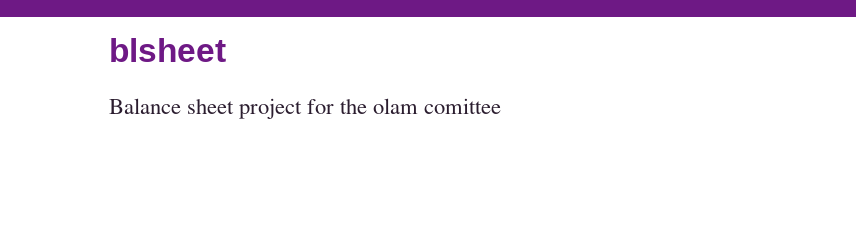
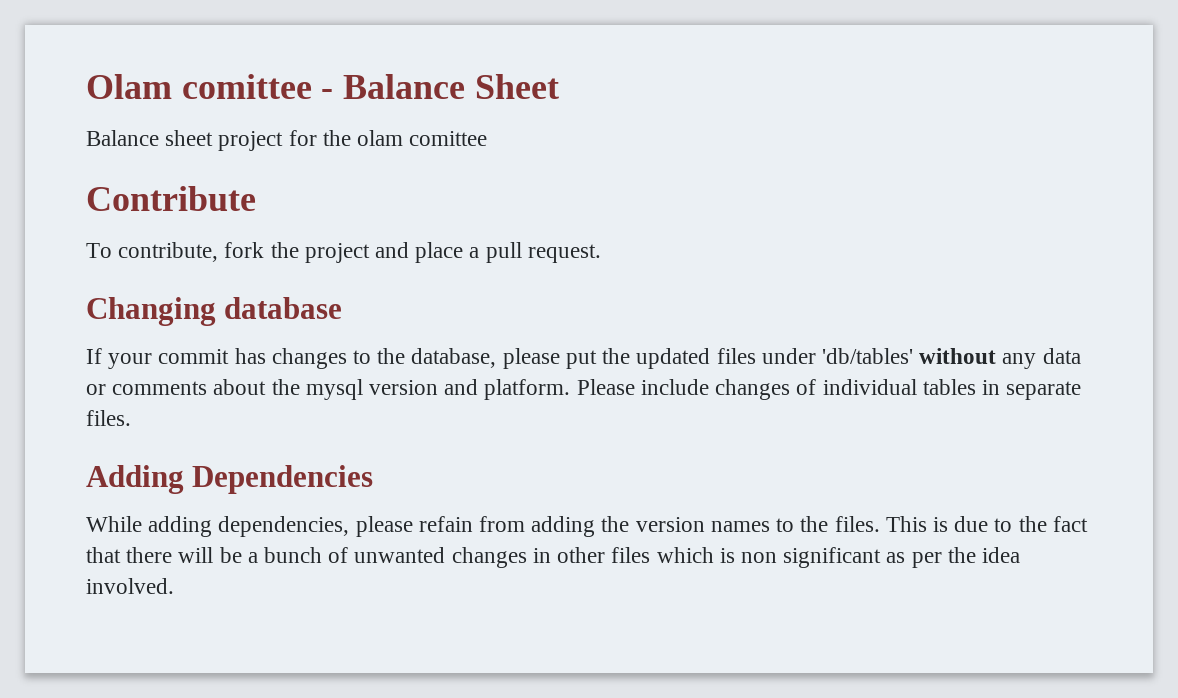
[109,38,226,62] blsheet -> [86,74,559,99] Olam comittee - Balance Sheet
(502, 106) none -> [86,186,256,211] [86,242,601,263] [86,297,343,326] [86,348,1081,369] [86,379,1082,400] [86,410,131,426] [86,465,374,494] [86,516,1088,537] [86,547,1020,568] [86,578,174,594] // Contribute // To contribute, fork the project and place a pull request. // Changing database // If your commit has changes to the database, please put the updated files under 'db/tables' without any data or comments about the mysql version and platform. Please include changes of individual tables in separate files. // Adding Dependencies // While adding dependencies, please refain from adding the version names to the files. This is due to the fact that there will be a bunch of unwanted changes in other files which is non significant as per the idea involved.

